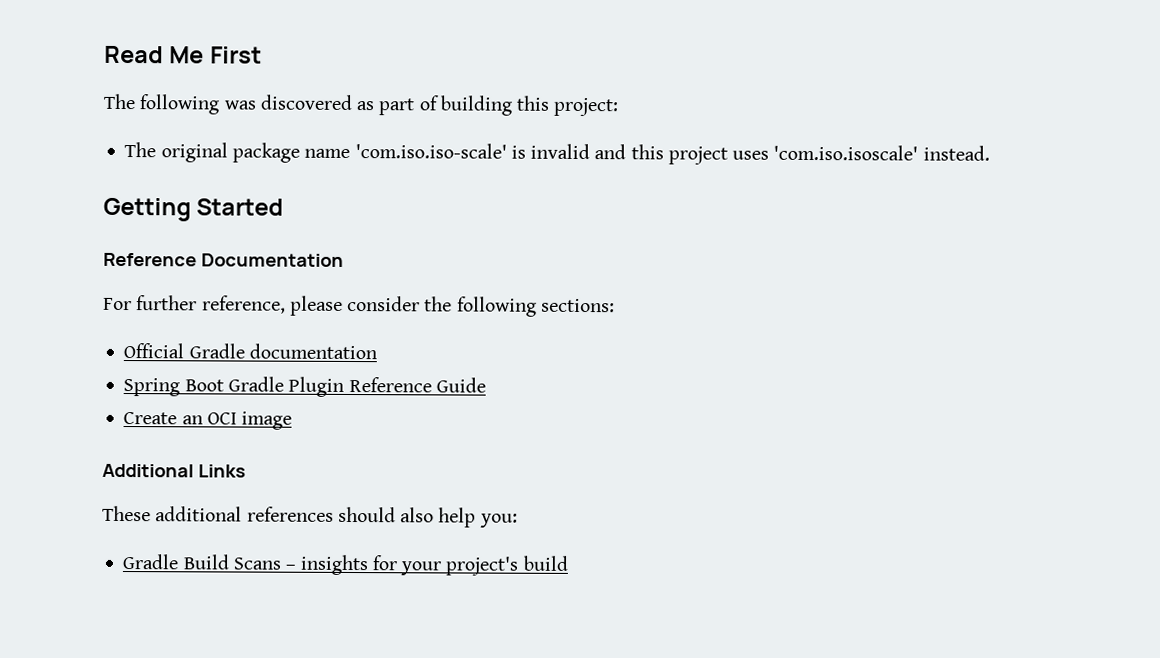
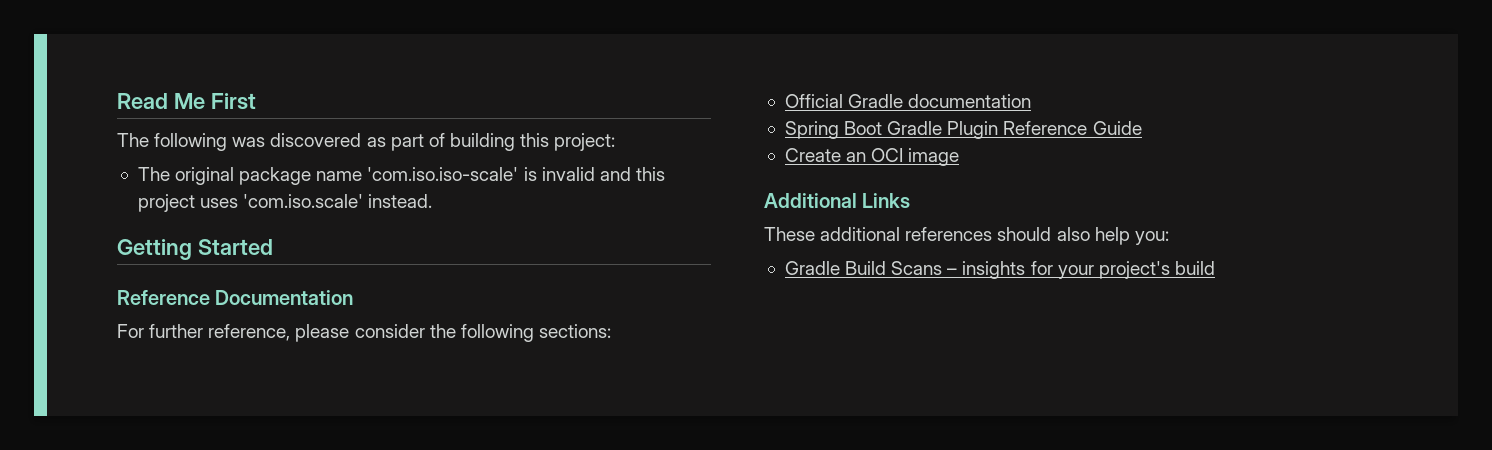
[773,144,919,161] 'com.iso.isoscale' -> [243,194,364,208] 'com.iso.scale'

